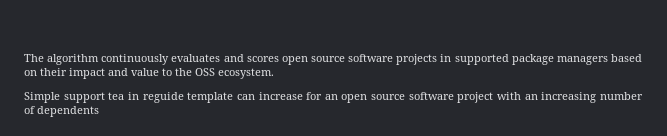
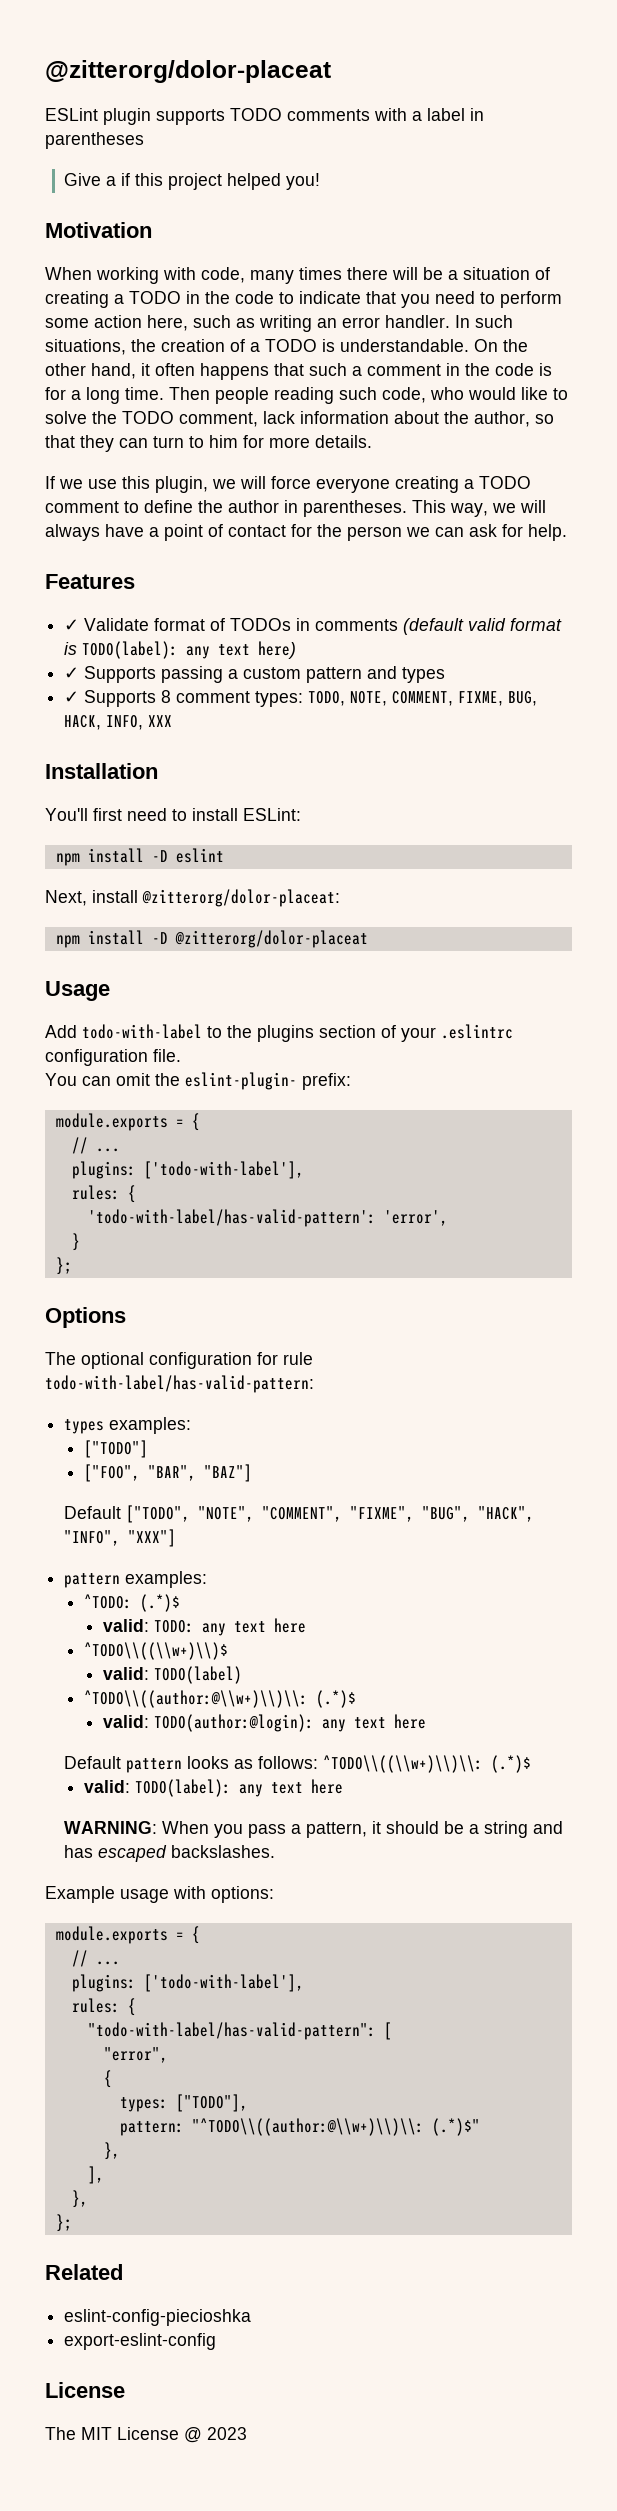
[24,54,642,65] [24,68,274,79] [24,92,643,103] [24,106,99,117] The algorithm continuously evaluates and scores open source software projects in supported package managers based on their impact and value to the OSS ecosystem. // Simple support tea in reguide template can increase for an open source software project with an increasing number of dependents -> [45,60,331,83] [45,108,484,125] [45,132,144,149] [64,173,321,190] [45,222,152,238] [45,267,550,284] [45,291,562,308] [45,315,513,332] [45,339,528,355] [45,363,552,380] [45,387,568,404] [45,411,554,427] [45,435,372,452] [45,476,531,493] [45,500,546,517] [45,524,567,541] [45,574,135,589] [64,618,563,635] [64,641,297,659] [64,666,446,683] [64,690,538,707] [64,715,173,730] [45,763,158,779] [45,808,301,821] [55,848,224,866] [45,889,340,907] [55,930,368,948] [45,981,110,1001] [45,1024,513,1042] [45,1049,181,1066] [45,1072,351,1090] [55,1113,200,1131] [71,1137,120,1154] [71,1161,304,1179] [71,1185,136,1203] [87,1209,448,1227] [71,1233,80,1251] [55,1257,72,1275] [45,1307,126,1328] [45,1352,313,1369] [45,1375,314,1393] [64,1417,192,1434] [83,1440,148,1458] [83,1464,252,1482] [64,1505,535,1523] [64,1529,177,1547] [64,1571,208,1588] [83,1594,180,1612] [103,1618,307,1636] [83,1642,228,1660] [103,1666,243,1684] [83,1690,356,1708] [103,1714,427,1732] [64,1755,532,1773] [83,1779,343,1797] [64,1821,564,1838] [64,1845,276,1862] [45,1886,274,1903] [55,1926,200,1944] [71,1950,120,1967] [71,1974,304,1992] [71,1998,136,2016] [87,2022,392,2040] [103,2047,168,2063] [103,2070,112,2088] [119,2094,248,2112] [119,2118,480,2136] [103,2142,120,2160] [87,2166,104,2184] [71,2190,88,2208] [55,2214,72,2232] [45,2264,123,2280] [64,2309,252,2326] [64,2333,217,2350] [45,2382,125,2398] [45,2427,247,2443] @zitterorg/dolor-placeat // ESLint plugin supports TODO comments with a label in parentheses // Give a if this project helped you! // Motivation // When working with code, many times there will be a situation of creating a TODO in the code to indicate that you need to perform some action here, such as writing an error handler. In such situations, the creation of a TODO is understandable. On the other hand, it often happens that such a comment in the code is for a long time. Then people reading such code, who would like to solve the TODO comment, lack information about the author, so that they can turn to him for more details. // If we use this plugin, we will force everyone creating a TODO comment to define the author in parentheses. This way, we will always have a point of contact for the person we can ask for help. // Features // ✓ Validate format of TODOs in comments (default valid format is TODO(label): any text here) // ✓ Supports passing a custom pattern and types // ✓ Supports 8 comment types: TODO, NOTE, COMMENT, FIXME, BUG, HACK, INFO, XXX // Installation // You'll first need to install ESLint: // npm install -D eslint // Next, install @zitterorg/dolor-placeat: // npm install -D @zitterorg/dolor-placeat // Usage // Add todo-with-label to the plugins section of your .eslintrc configuration file. // You can omit the eslint-plugin- prefix: // module.exports = { // // ... // plugins: ['todo-with-label'], // rules: { // 'todo-with-label/has-valid-pattern': 'error', // } // }; // Options // The optional configuration for rule todo-with-label/has-valid-pattern: // types examples: // ["TODO"] // ["FOO", "BAR", "BAZ"] // Default ["TODO", "NOTE", "COMMENT", "FIXME", "BUG", "HACK", "INFO", "XXX"] // pattern examples: // ^TODO: (.*)$ // valid: TODO: any text here // ^TODO\\((\\w+)\\)$ // valid: TODO(label) // ^TODO\\((author:@\\w+)\\)\\: (.*)$ // valid: TODO(author:@login): any text here // Default pattern looks as follows: ^TODO\\((\\w+)\\)\\: (.*)$ // valid: TODO(label): any text here // WARNING: When you pass a pattern, it should be a string and has escaped backslashes. // Example usage with options: // module.exports = { // // ... // plugins: ['todo-with-label'], // rules: { // "todo-with-label/has-valid-pattern": [ // "error", // { // types: ["TODO"], // pattern: "^TODO\\((author:@\\w+)\\)\\: (.*)$" // }, // ], // }, // }; // Related // eslint-config-piecioshka // export-eslint-config // License // The MIT License @ 2023

